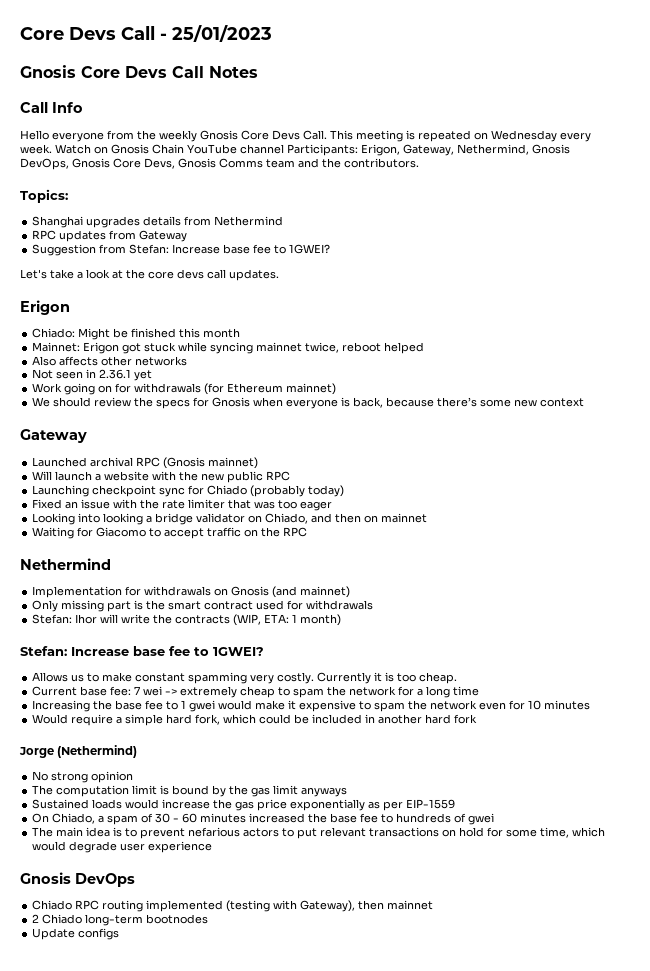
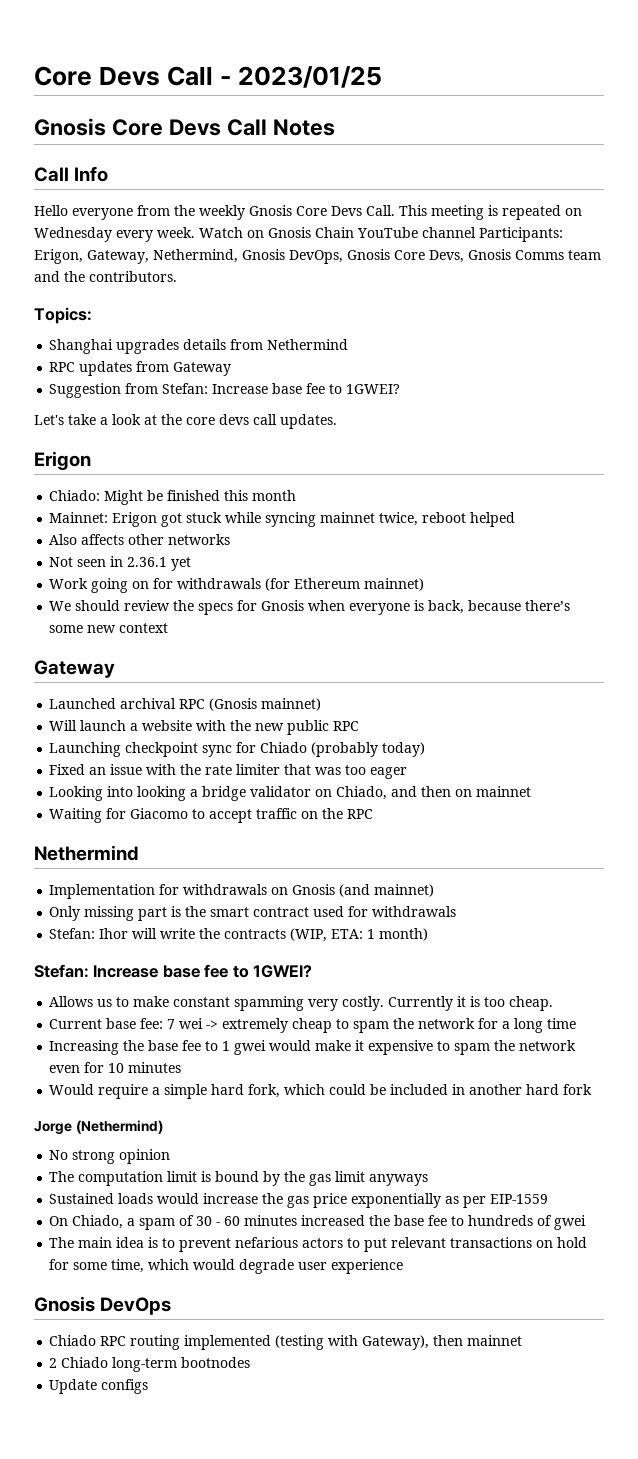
[172,25,272,42] 25/01/2023 -> [237,66,382,88] 2023/01/25

